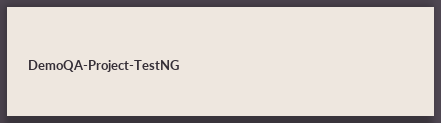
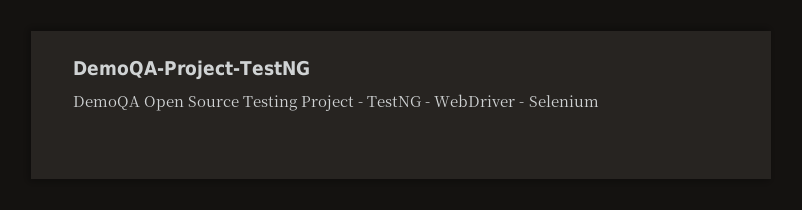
(179, 66) none -> [73,94,599,111] // DemoQA Open Source Testing Project - TestNG - WebDriver - Selenium

